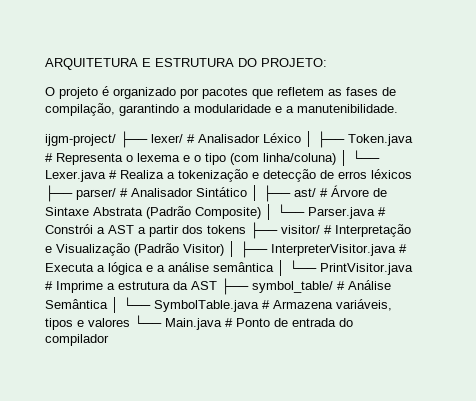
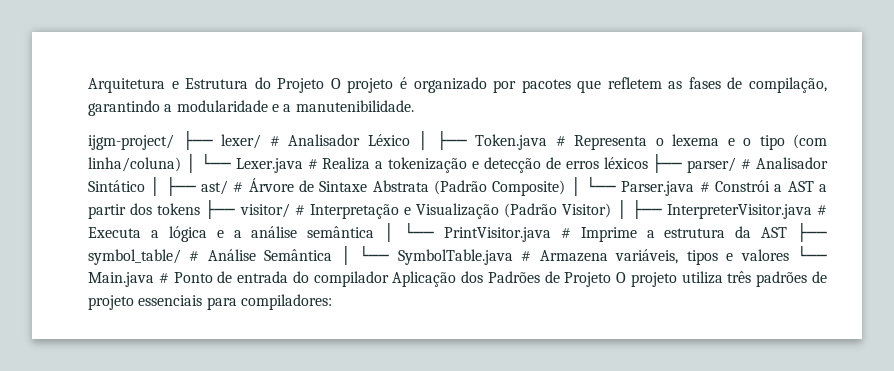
[45,58,327,70] ARQUITETURA E ESTRUTURA DO PROJETO: // -> [88,77,325,93] Arquitetura e Estrutura do Projeto
(109, 340) none -> [392,271,827,287] [88,294,332,310] Aplicação dos Padrões de Projeto O projeto utiliza três padrões de projeto essenciais para compiladores:

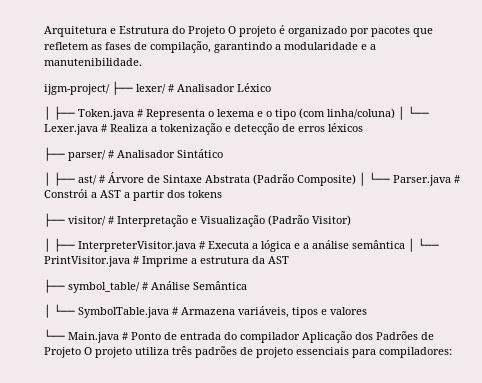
(410, 140) none -> (271, 87) //
(648, 163) none -> (363, 127) //
(145, 186) none -> (223, 153) //
(201, 209) none -> (222, 194) //
(612, 210) none -> (351, 220) //
(788, 232) none -> (289, 260) //
(333, 255) none -> (247, 285) //
(789, 255) none -> (367, 311) //

